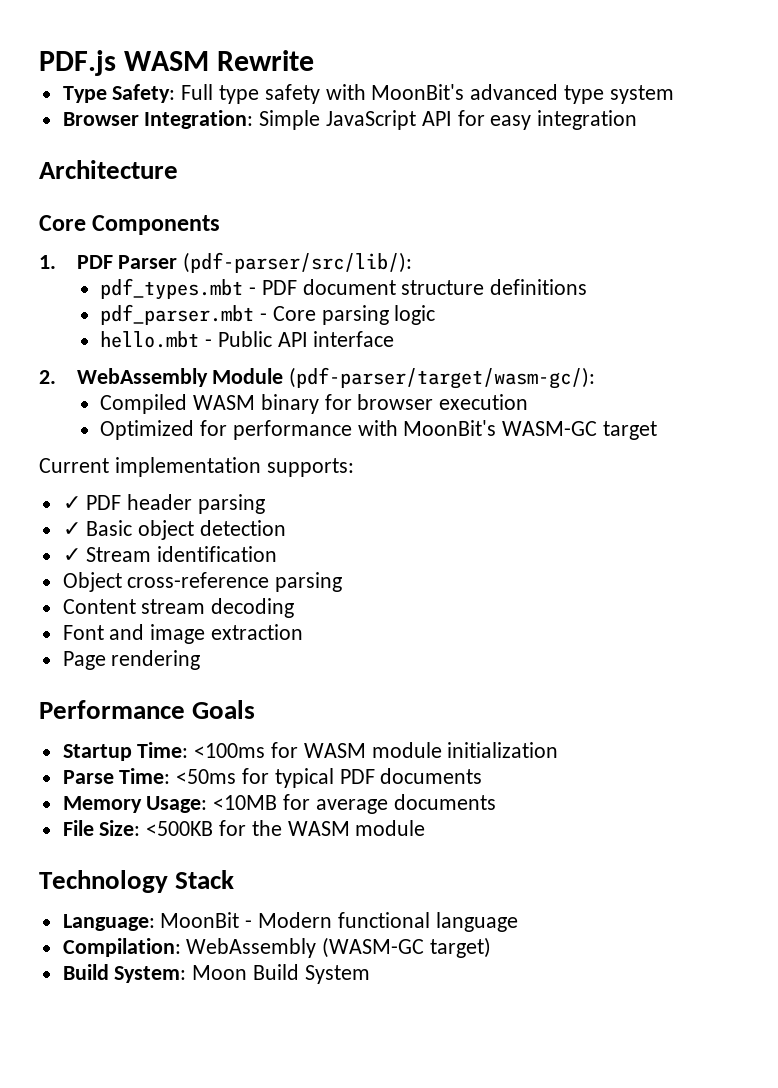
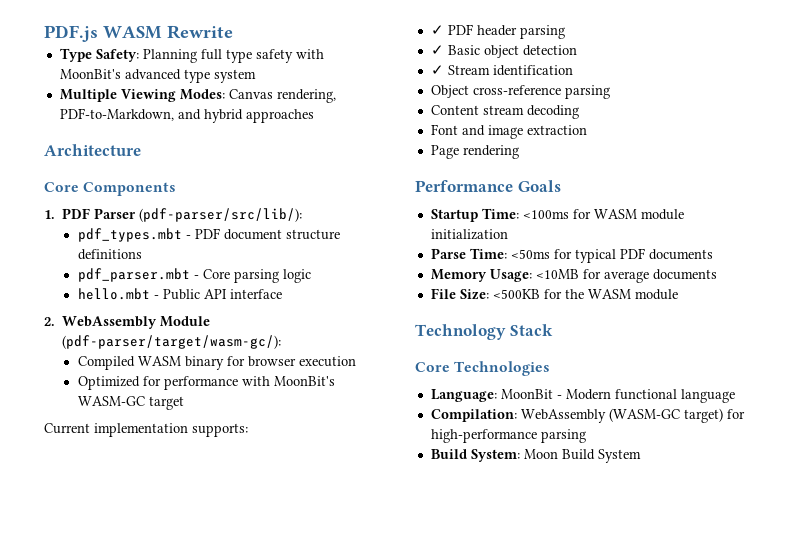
[181,84,214,100] Full -> [142,49,222,63] Planning full
[62,110,638,130] Browser Integration: Simple JavaScript API for easy integration -> [59,89,336,103] [59,108,314,123] Multiple Viewing Modes: Canvas rendering, PDF-to-Markdown, and hybrid approaches
(235, 879) none -> [415,361,551,376] // Core Technologies
(492, 947) none -> [726,409,745,419] [430,429,586,443] for high-performance parsing

